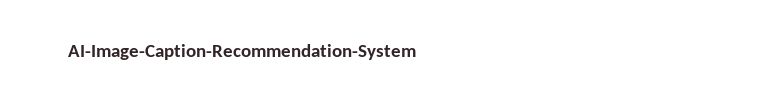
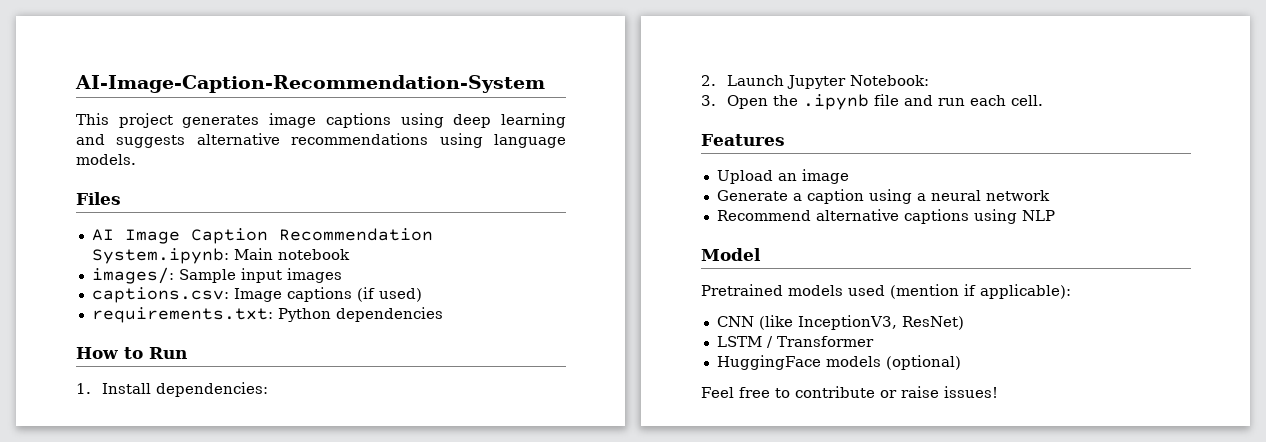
(416, 52) none -> [76,113,566,128] [76,133,566,148] [76,154,136,165] [76,192,121,205] [91,228,433,244] [91,248,350,264] [91,267,342,284] [91,287,422,303] [91,307,443,323] [76,347,187,359] [76,382,269,397] [701,75,930,89] [701,94,1044,110] [701,134,785,146] [716,169,849,184] [716,189,1050,204] [716,209,1055,224] [701,248,761,261] [701,284,1071,299] [716,315,964,330] [716,336,874,348] [716,355,961,370] [701,386,998,398] // This project generates image captions using deep learning and suggests alternative recommendations using language models. // Files // AI Image Caption Recommendation System.ipynb: Main notebook // images/: Sample input images // captions.csv: Image captions (if used) // requirements.txt: Python dependencies // How to Run // 1. Install dependencies: // 2. Launch Jupyter Notebook: // 3. Open the .ipynb file and run each cell. // Features // Upload an image // Generate a caption using a neural network // Recommend alternative captions using NLP // Model // Pretrained models used (mention if applicable): // CNN (like InceptionV3, ResNet) // LSTM / Transformer // HuggingFace models (optional) // Feel free to contribute or raise issues!

